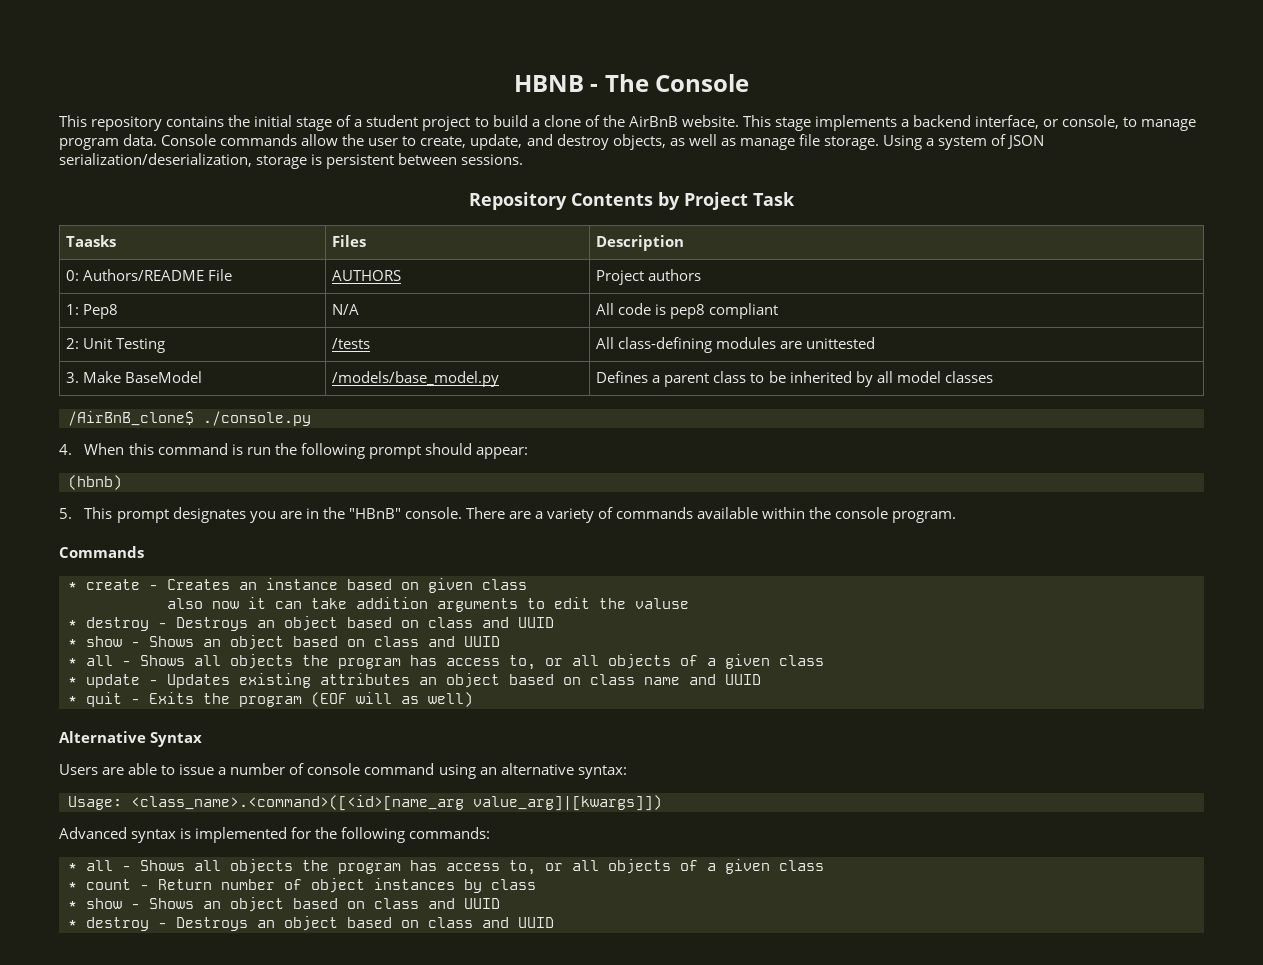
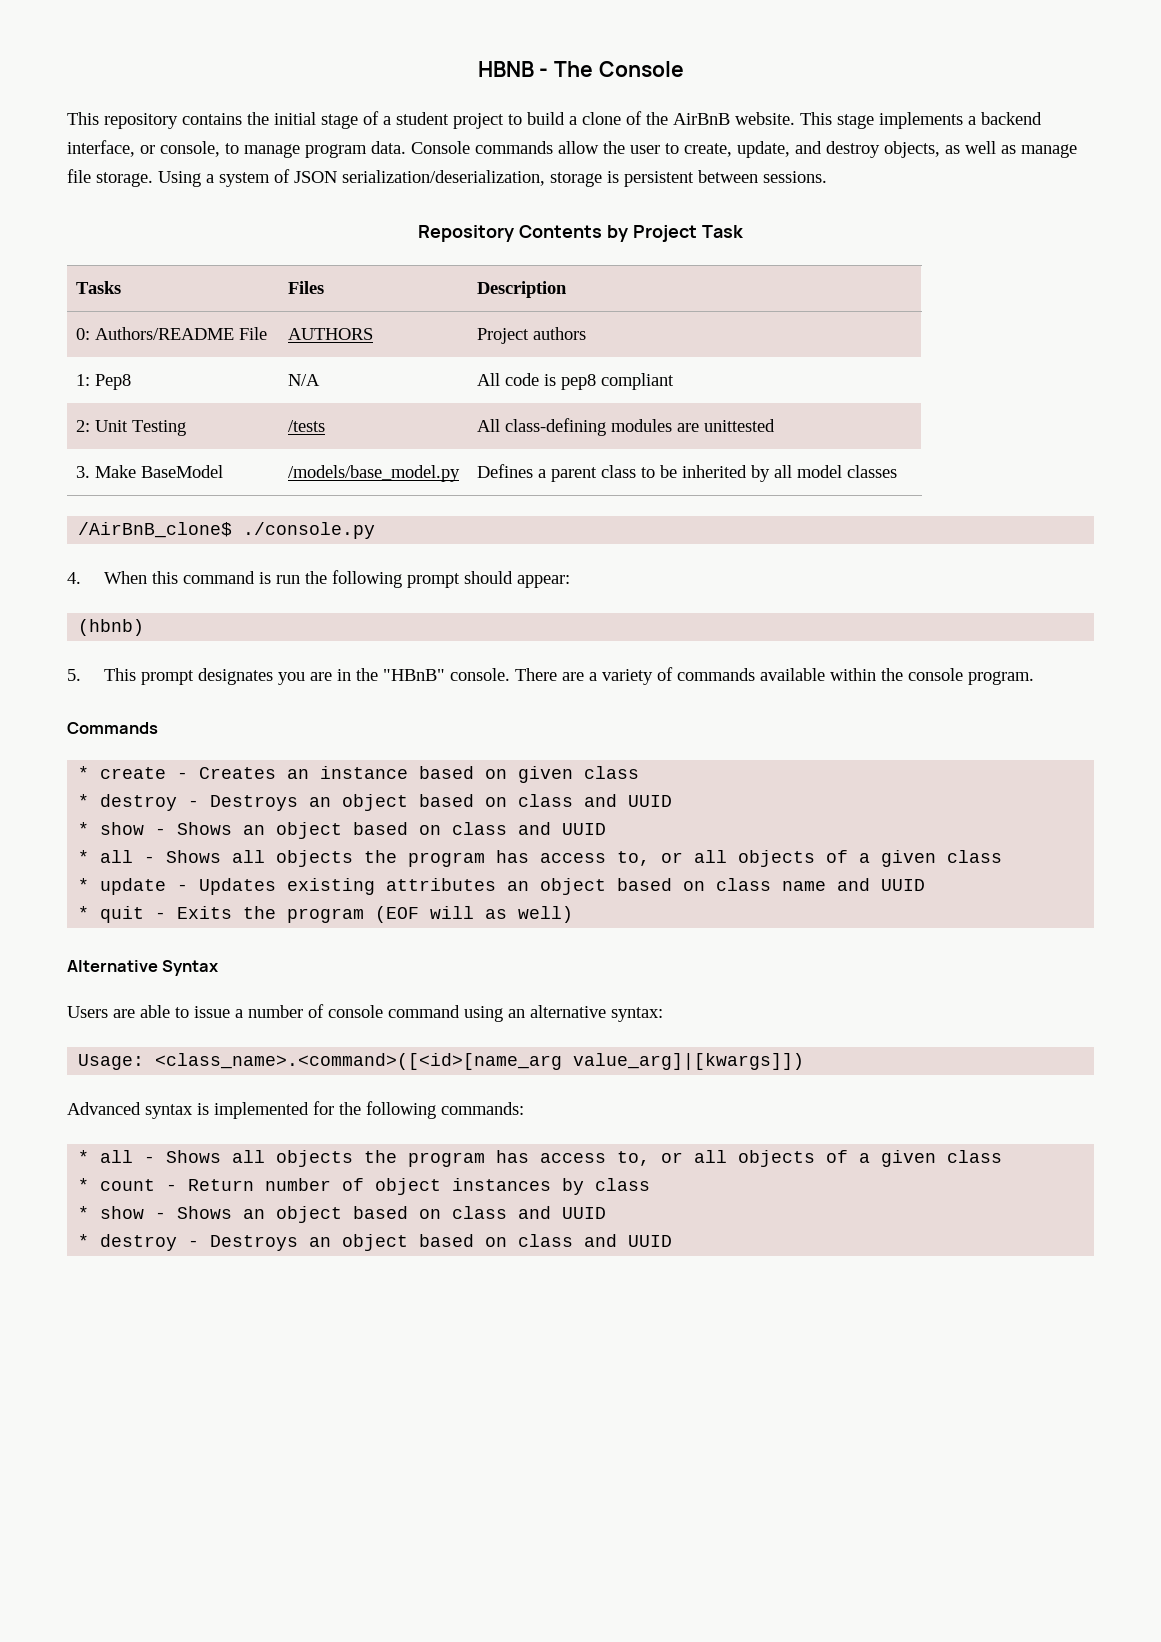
[66,235,117,247] Taasks -> [75,281,121,294] Tasks
[167,597,689,612] // also now it can take addition arguments to edit the valuse -> (640, 772) none

